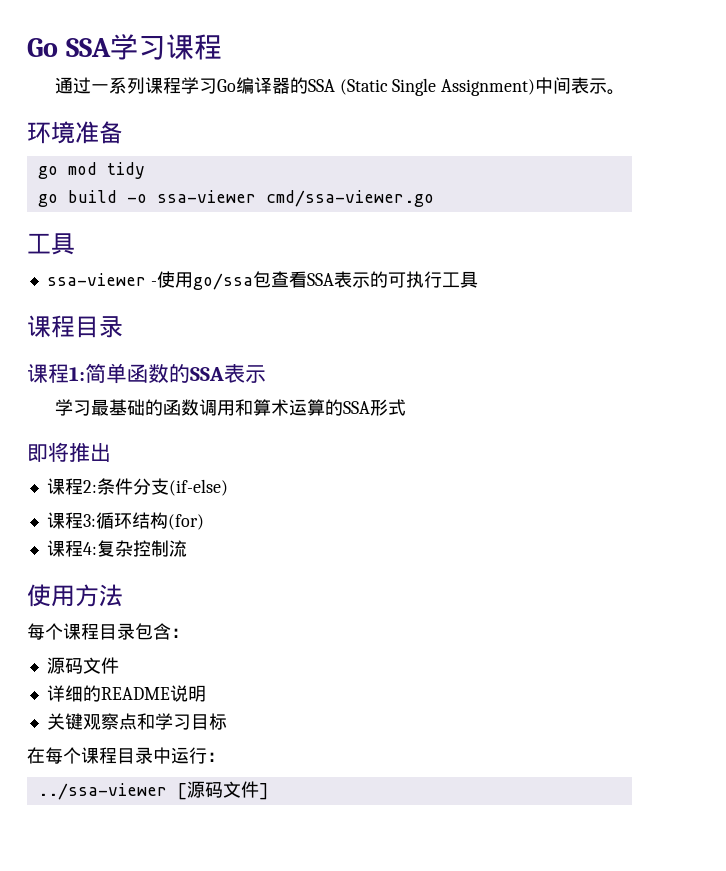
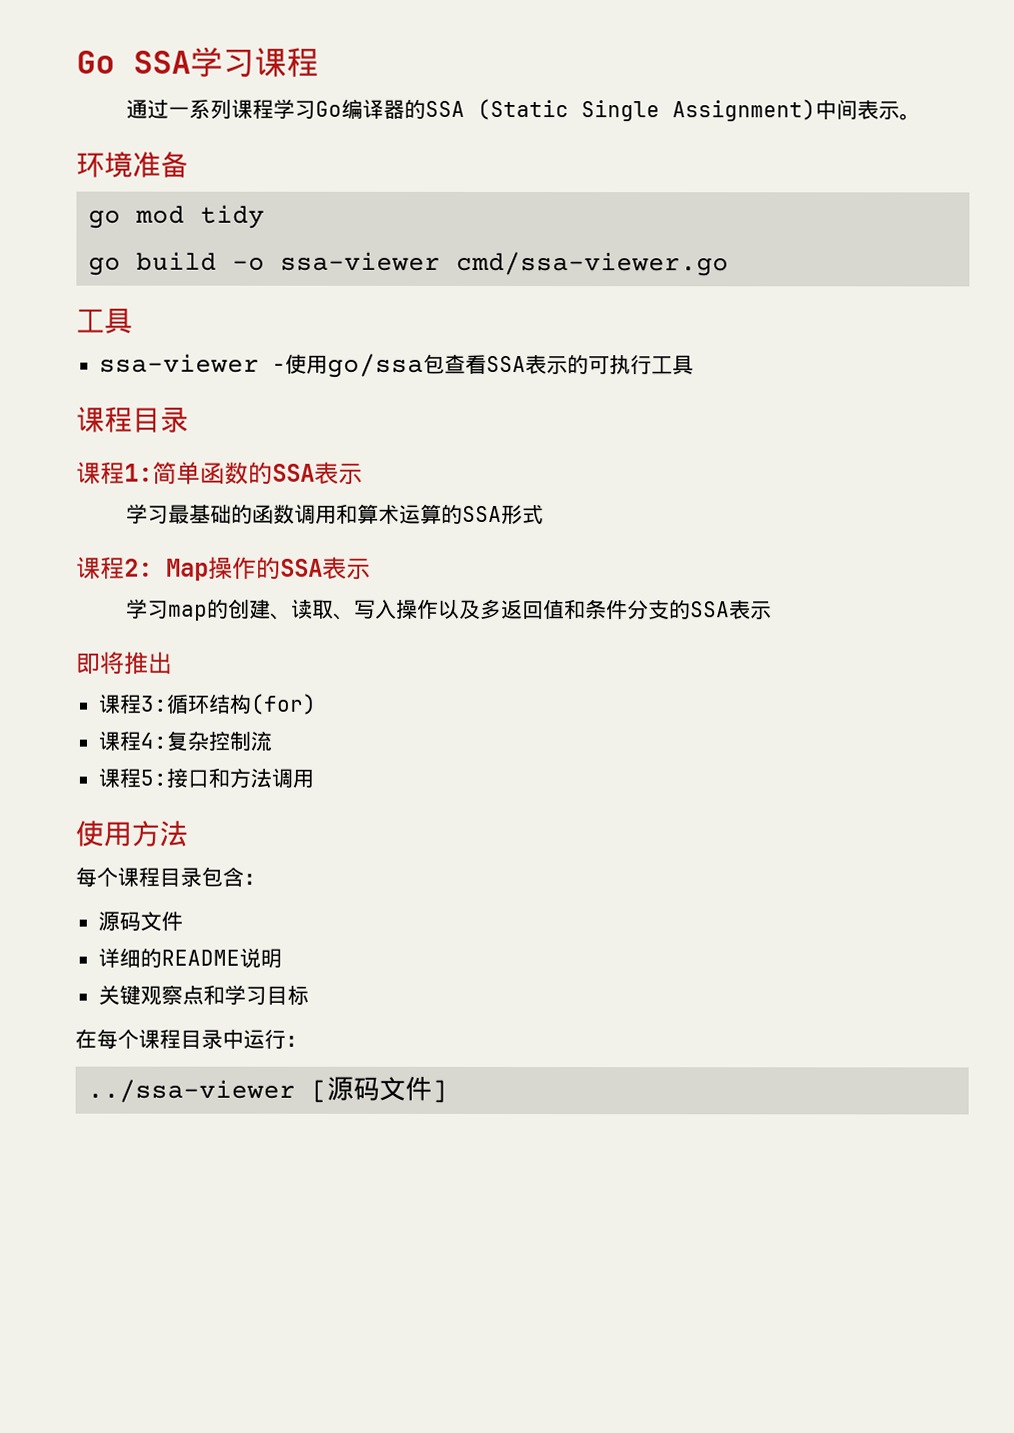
[27,442,111,462] [46,478,228,496] 即将推出 // 课程2:条件分支(if-else) -> [76,556,371,581] [126,598,773,621] [76,651,173,675] 课程2: Map操作的SSA表示 // 学习map的创建、读取、写入操作以及多返回值和条件分支的SSA表示 // 即将推出
(187, 548) none -> [97,767,314,788] // 课程5:接口和方法调用

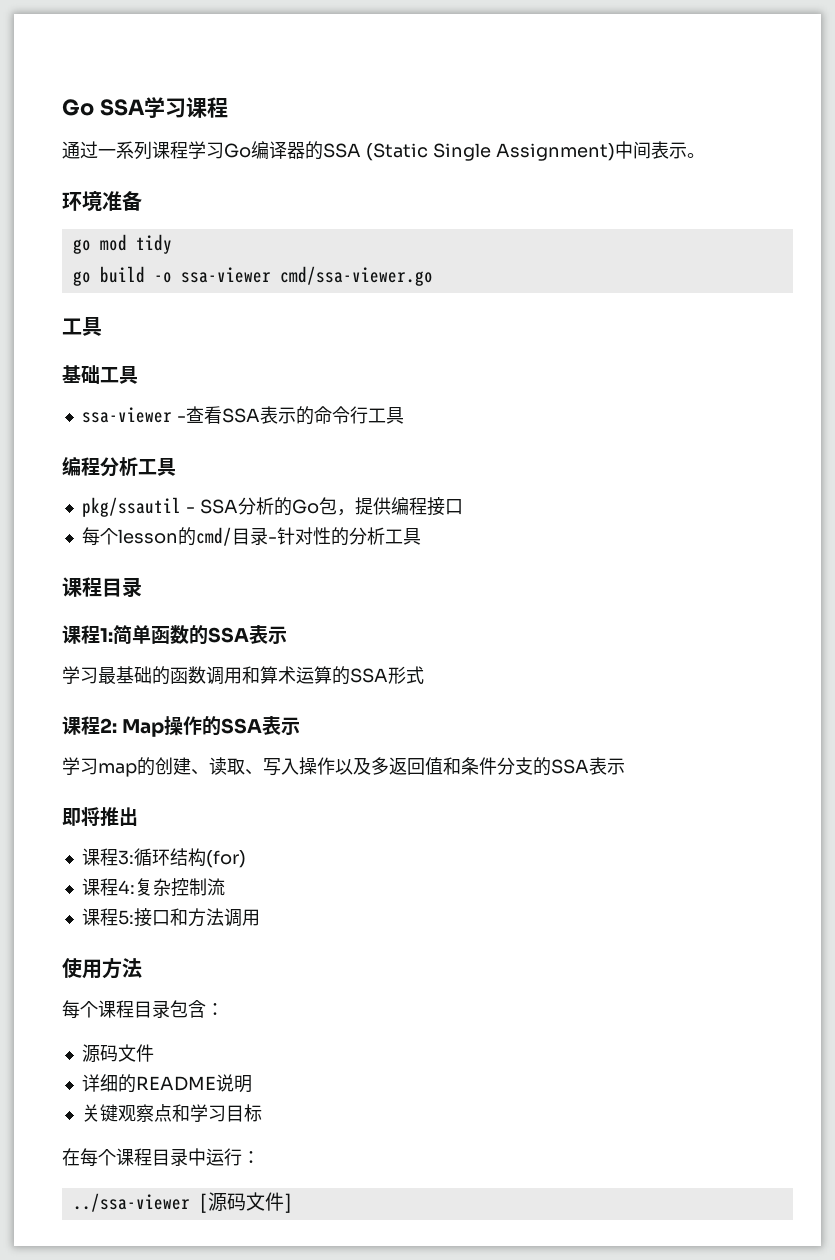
(133, 321) none -> [62,365,138,384] // 基础工具
[284,353,445,378] 使用go/ssa包 -> (186, 419) none
[587,355,631,375] 可执 -> [313,406,350,424] 命令
(694, 365) none -> [62,456,176,477] [81,497,463,517] [81,527,421,546] // 编程分析工具 // pkg/ssautil - SSA分析的Go包，提供编程接口 // 每个lesson的cmd/目录-针对性的分析工具

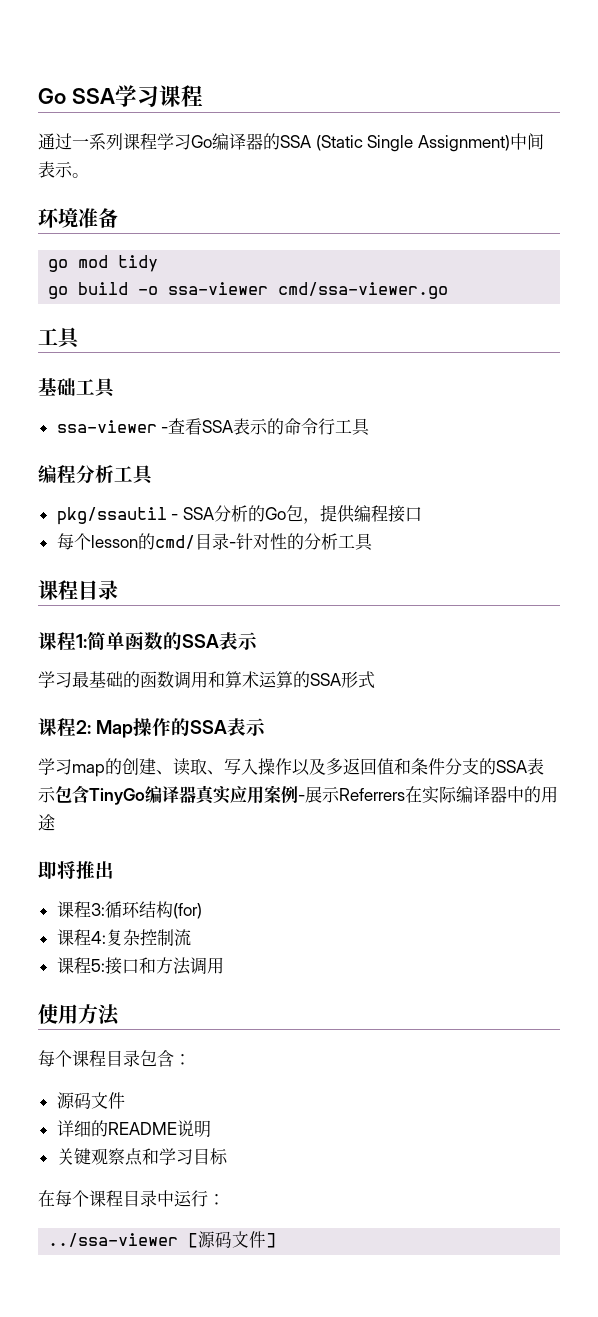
(625, 766) none -> [55,785,558,805] [38,814,55,831] 包含TinyGo编译器真实应用案例-展示Referrers在实际编译器中的用途

